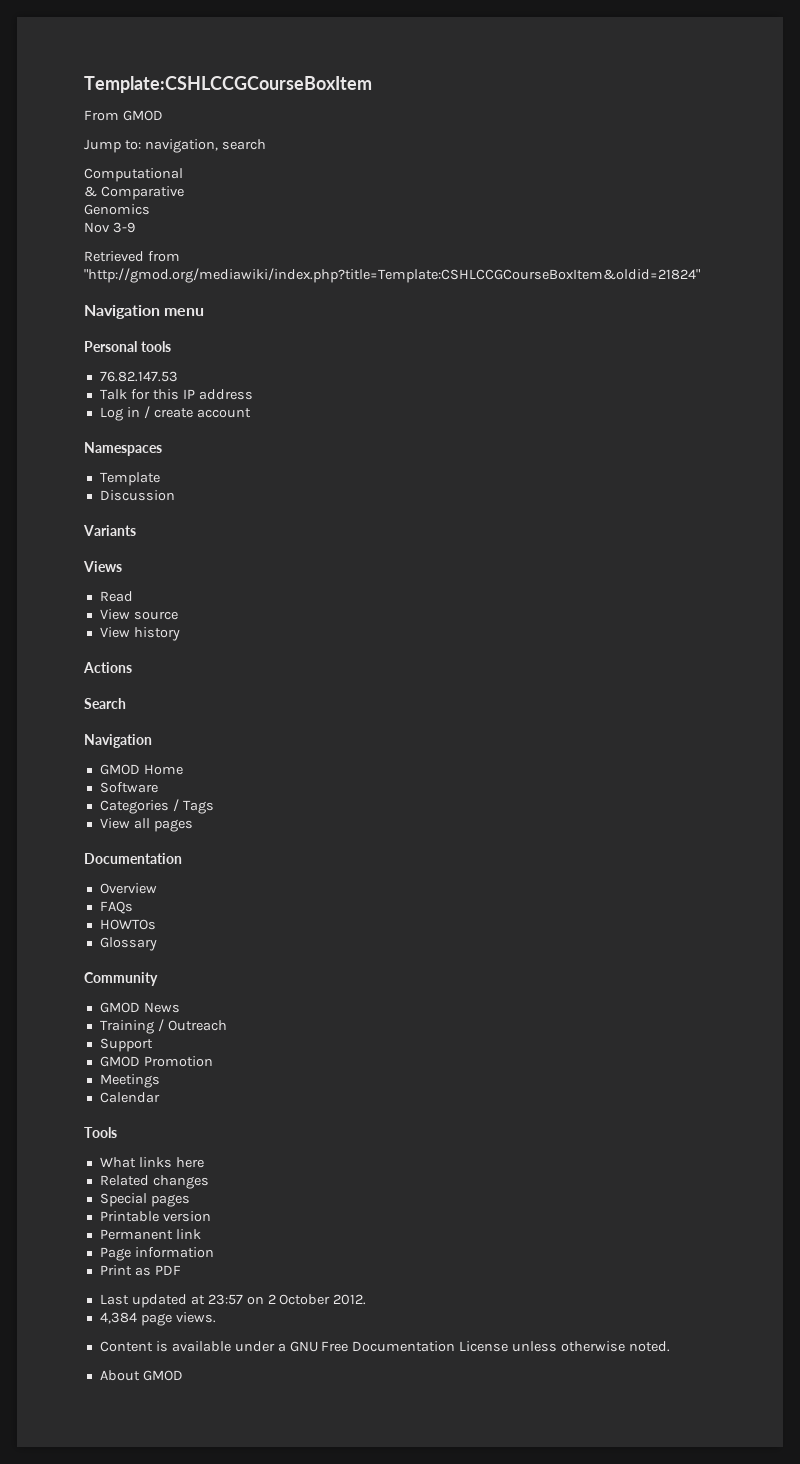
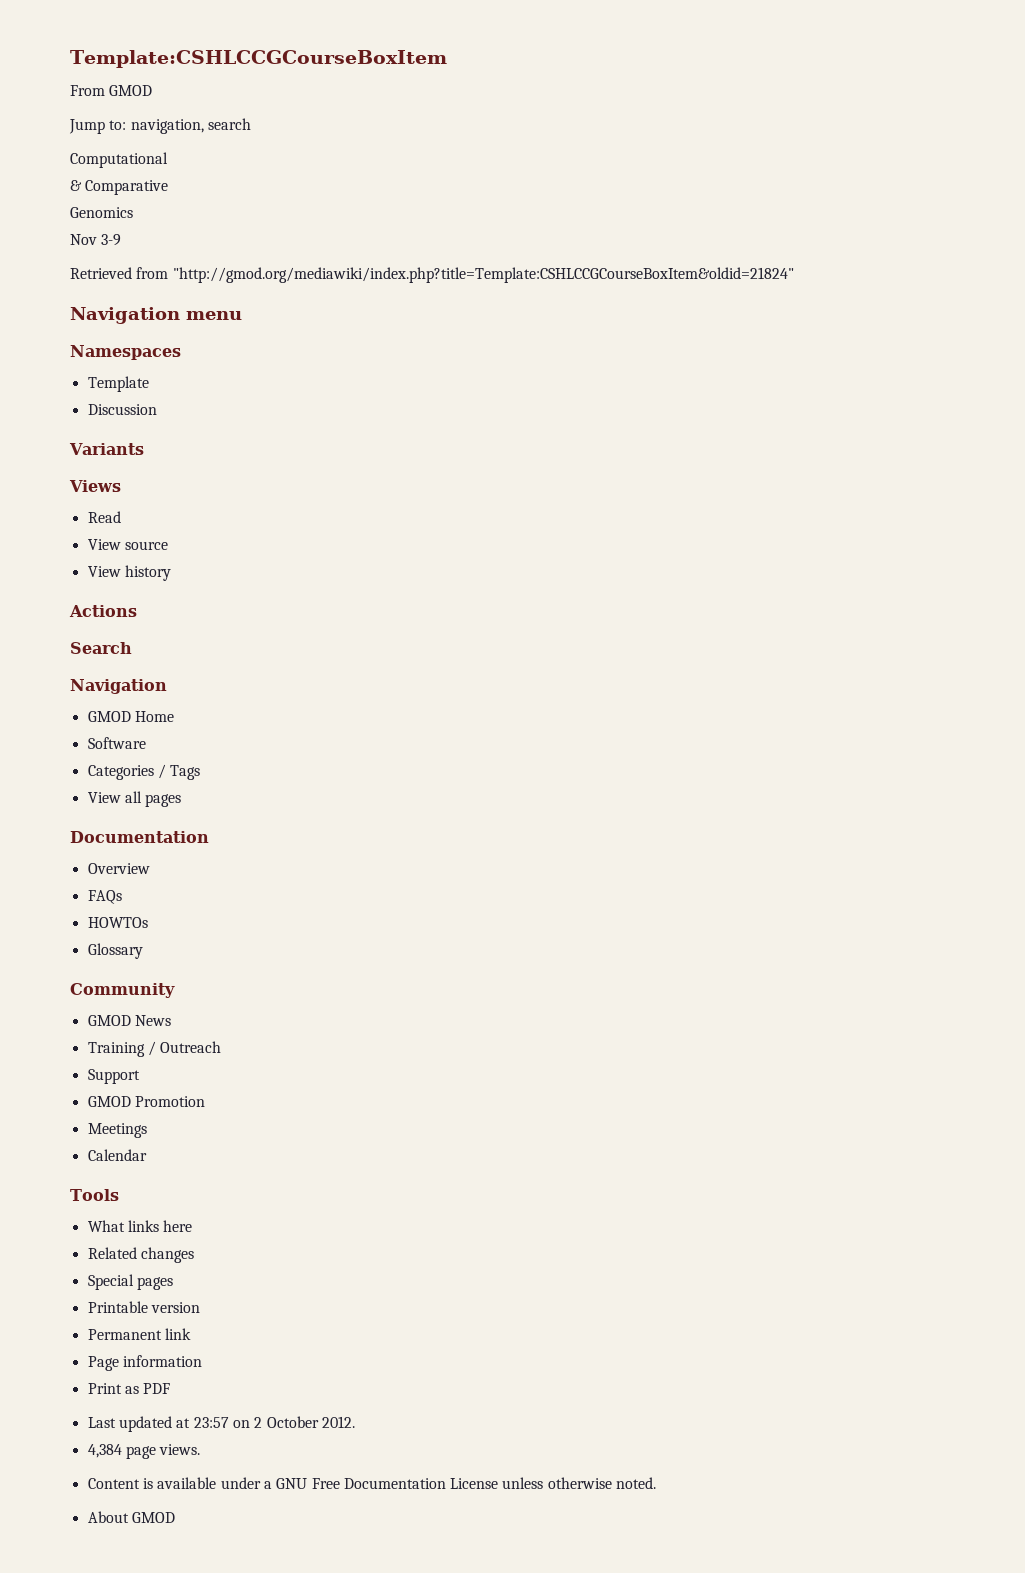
[84,341,171,352] [99,371,178,382] [99,389,253,400] [99,406,251,421] // Personal tools // 76.82.147.53 // Talk for this IP address // Log in / create account -> (242, 315) none

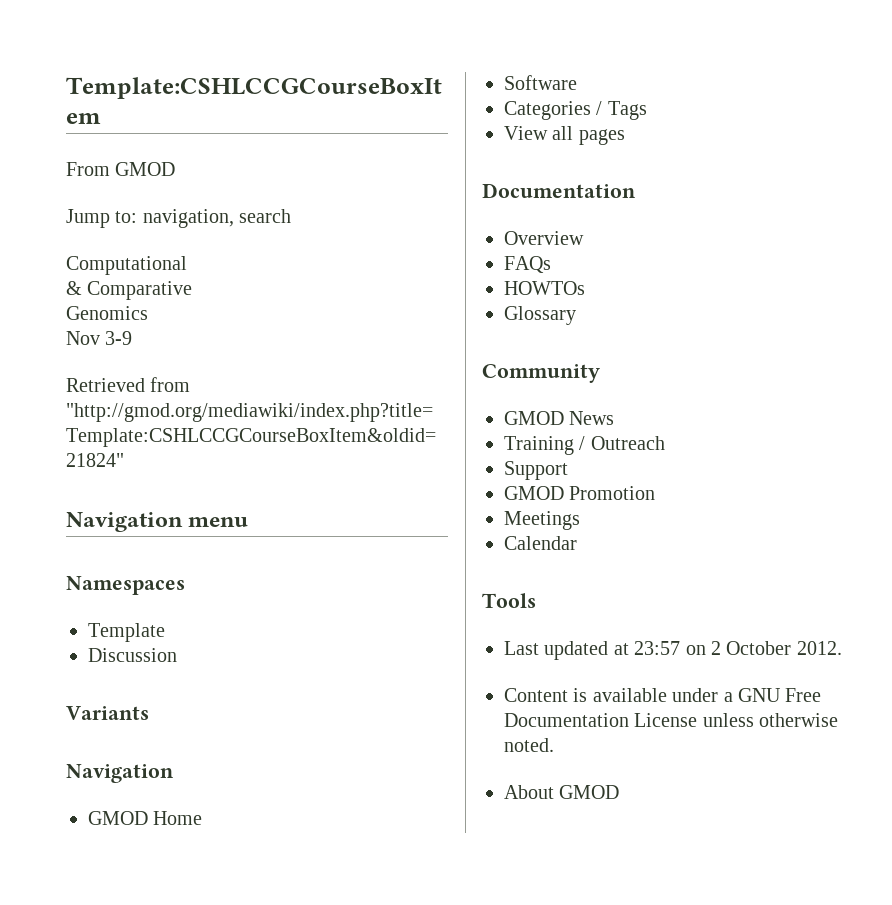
[69,480,121,492] [87,511,121,523] [87,539,168,550] [87,565,171,581] [69,605,137,617] [70,642,132,654] // Views // Read // View source // View history // Actions // Search -> (149, 713) none
[87,1220,193,1232] [87,1247,194,1263] [87,1274,173,1290] [87,1301,200,1313] [87,1328,191,1340] [87,1355,202,1371] [87,1383,171,1394] // What links here // Related changes // Special pages // Printable version // Permanent link // Page information // Print as PDF -> (536, 600) none
[87,1444,201,1459] // 4,384 page views. -> (842, 648) none

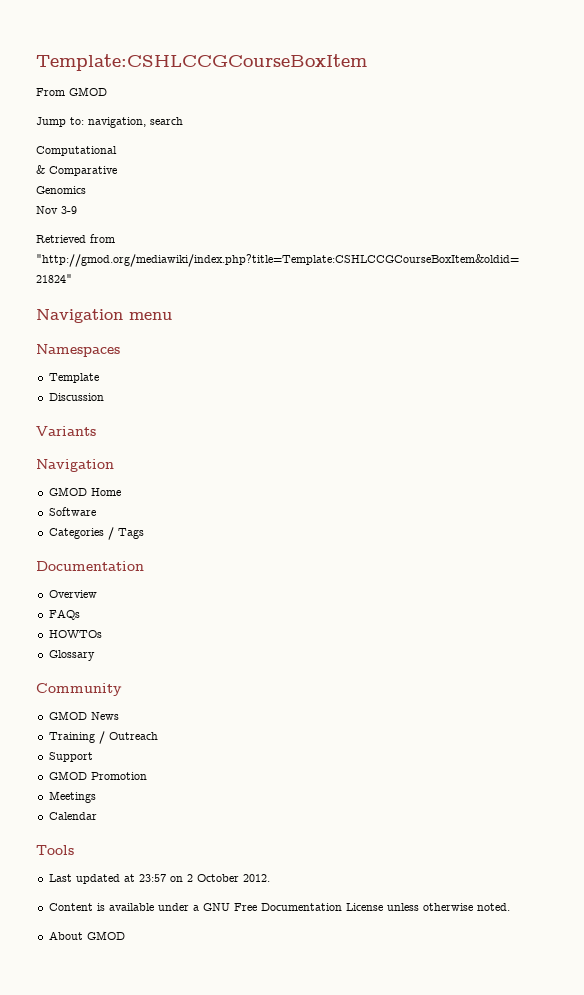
[504,126,625,145] // View all pages -> (144, 533) none

